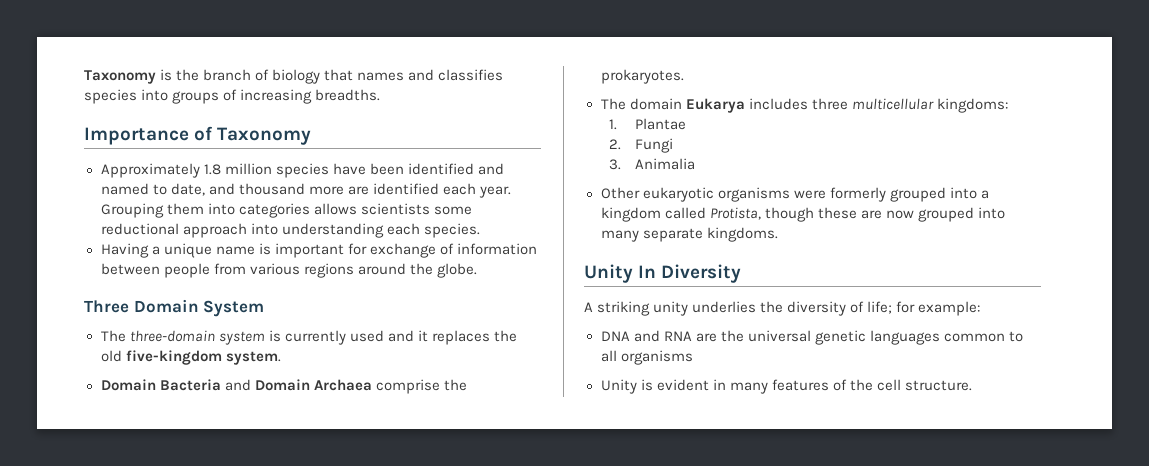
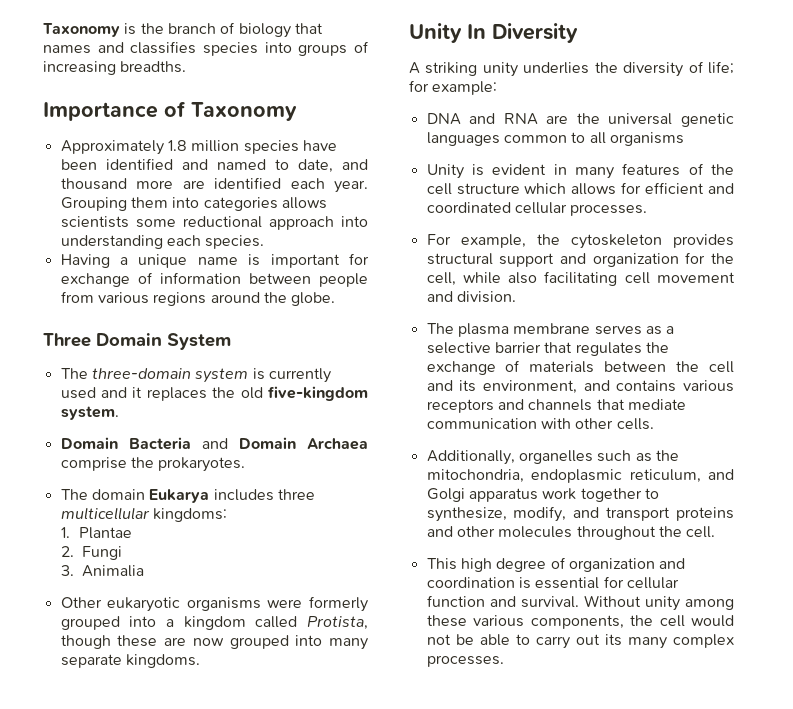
[904,380,972,391] structure. -> [456,182,734,195] [426,202,648,216] [426,234,734,249] [426,252,734,267] [426,271,735,286] [426,291,516,303] [426,323,675,337] [426,342,669,356] [426,360,734,375] [426,380,734,394] [426,399,686,413] [426,418,654,430] [426,450,679,465] [426,469,734,483] [426,488,659,502] [426,506,734,522] [426,526,716,540] [426,557,686,572] [426,576,679,589] [426,595,734,611] [426,615,734,629] [426,634,734,649] [426,655,504,667] structure which allows for efficient and coordinated cellular processes. // For example, the cytoskeleton provides structural support and organization for the cell, while also facilitating cell movement and division. // The plasma membrane serves as a selective barrier that regulates the exchange of materials between the cell and its environment, and contains various receptors and channels that mediate communication with other cells. // Additionally, organelles such as the mitochondria, endoplasmic reticulum, and Golgi apparatus work together to synthesize, modify, and transport proteins and other molecules throughout the cell. // This high degree of organization and coordination is essential for cellular function and survival. Without unity among these various components, the cell would not be able to carry out its many complex processes.

